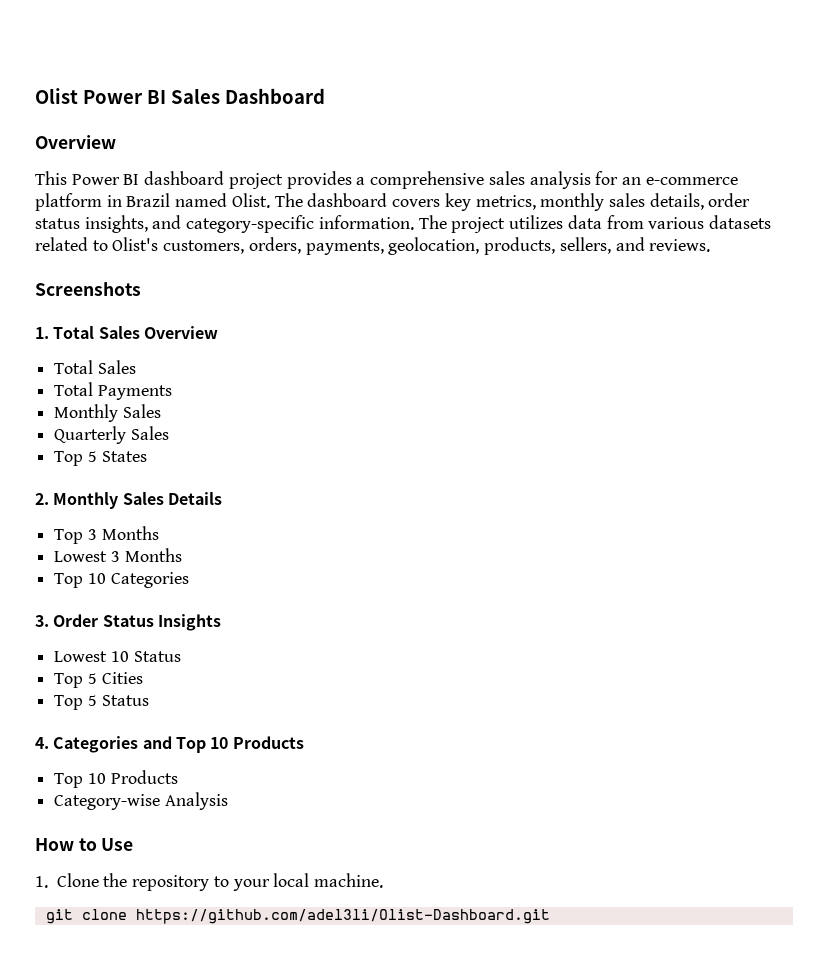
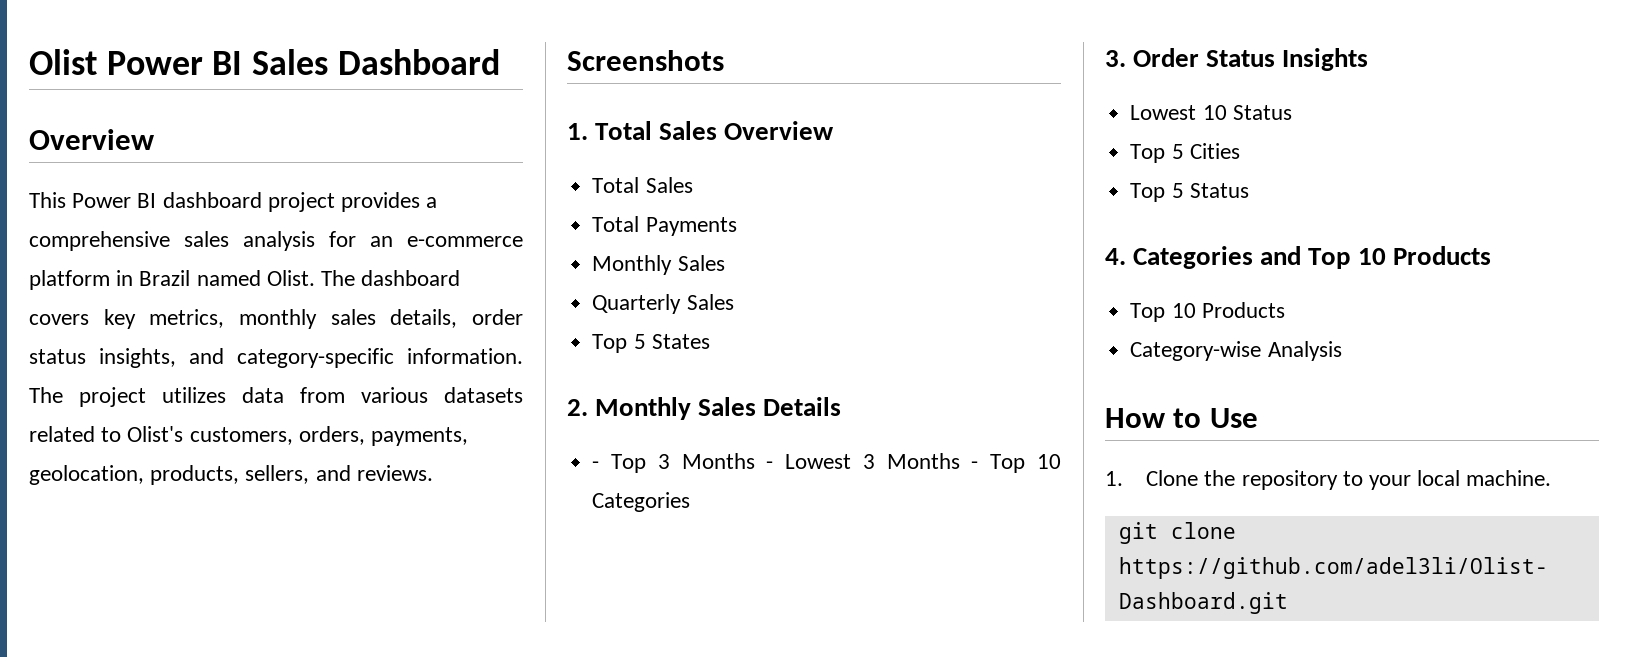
(222, 498) none -> [592,461,600,469] -
(159, 533) // -> [766,461,774,469] -
(182, 555) // -> [971,461,979,469] -

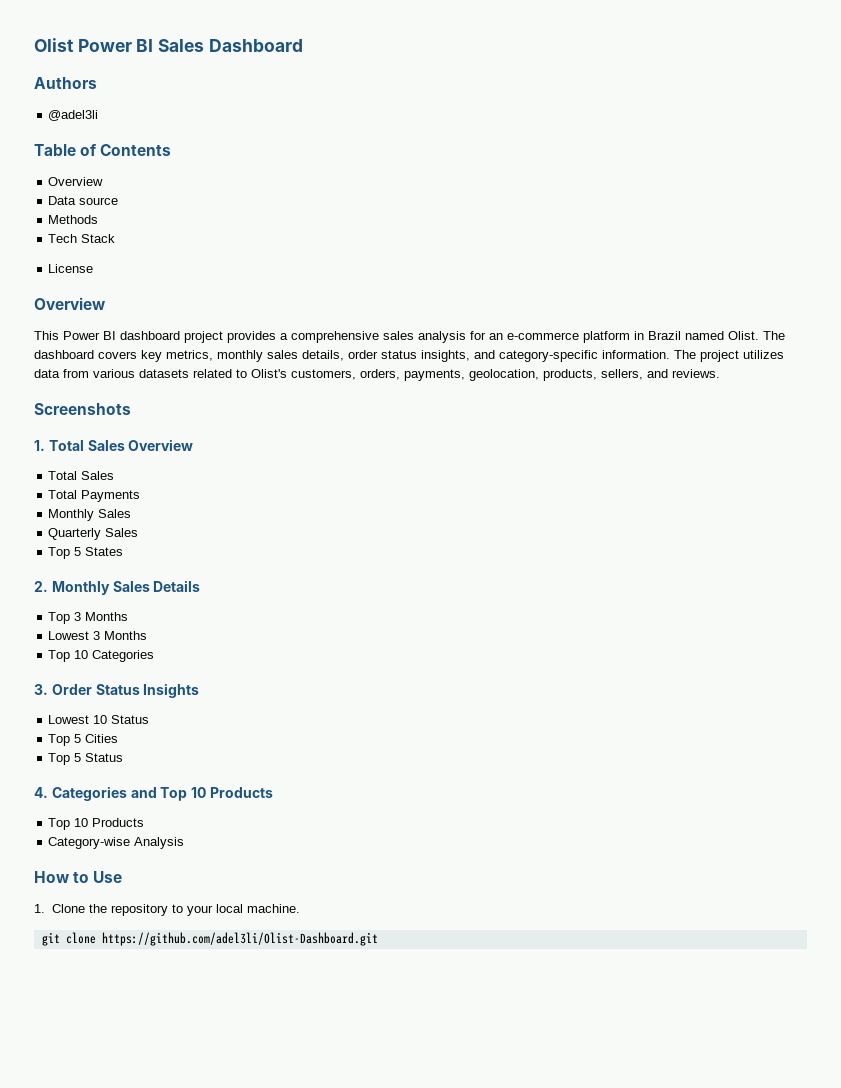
(500, 62) none -> [34,77,97,89] [48,110,99,121] [34,144,172,156] [48,177,104,186] [48,196,119,205] [48,215,99,224] [48,234,116,243] [48,264,94,273] // Authors // @adel3li // Table of Contents // Overview // Data source // Methods // Tech Stack // License
[592,461,600,469] - -> (201, 586) none
[766,461,774,469] - -> (129, 616) //
[971,461,979,469] - -> (148, 635) //

